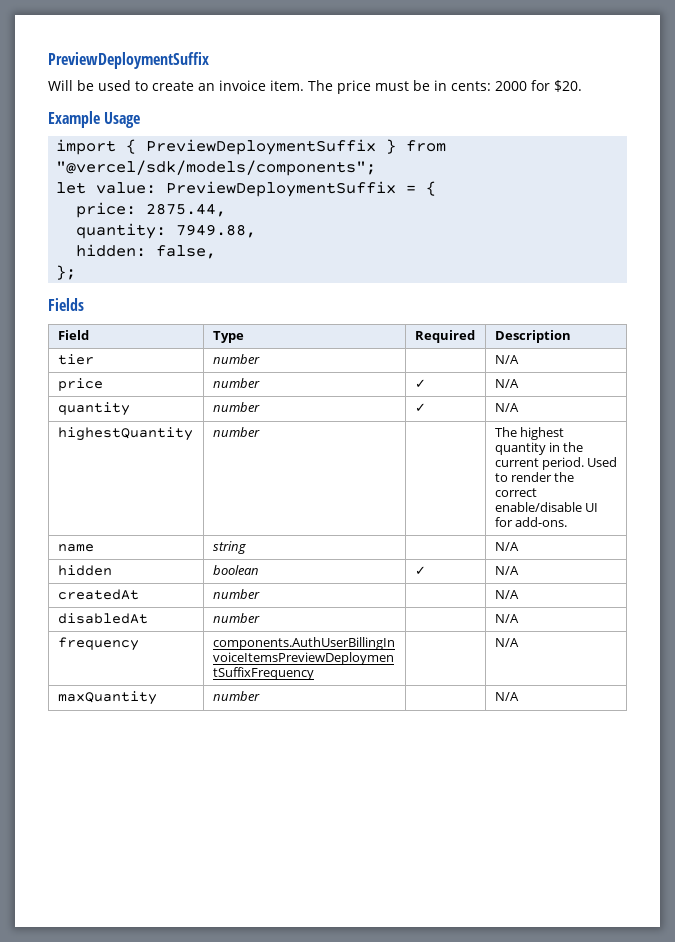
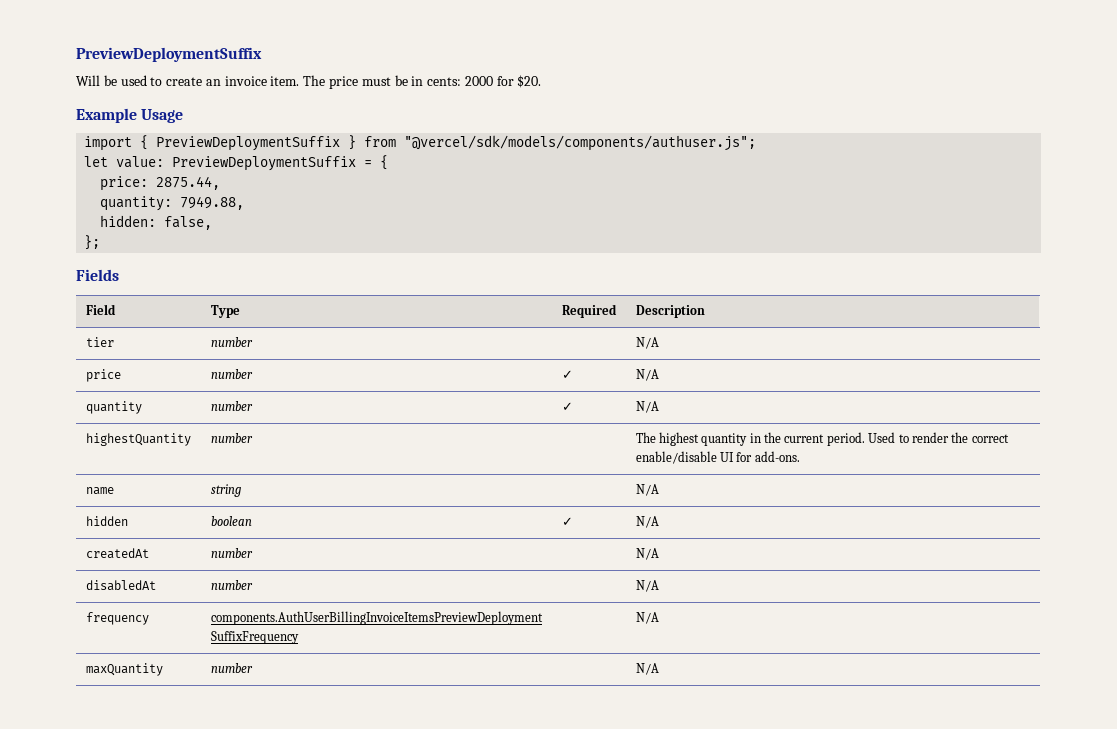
[56,160,377,176] "@vercel/sdk/models/components"; -> [404,135,757,151] "@vercel/sdk/models/components/authuser.js";

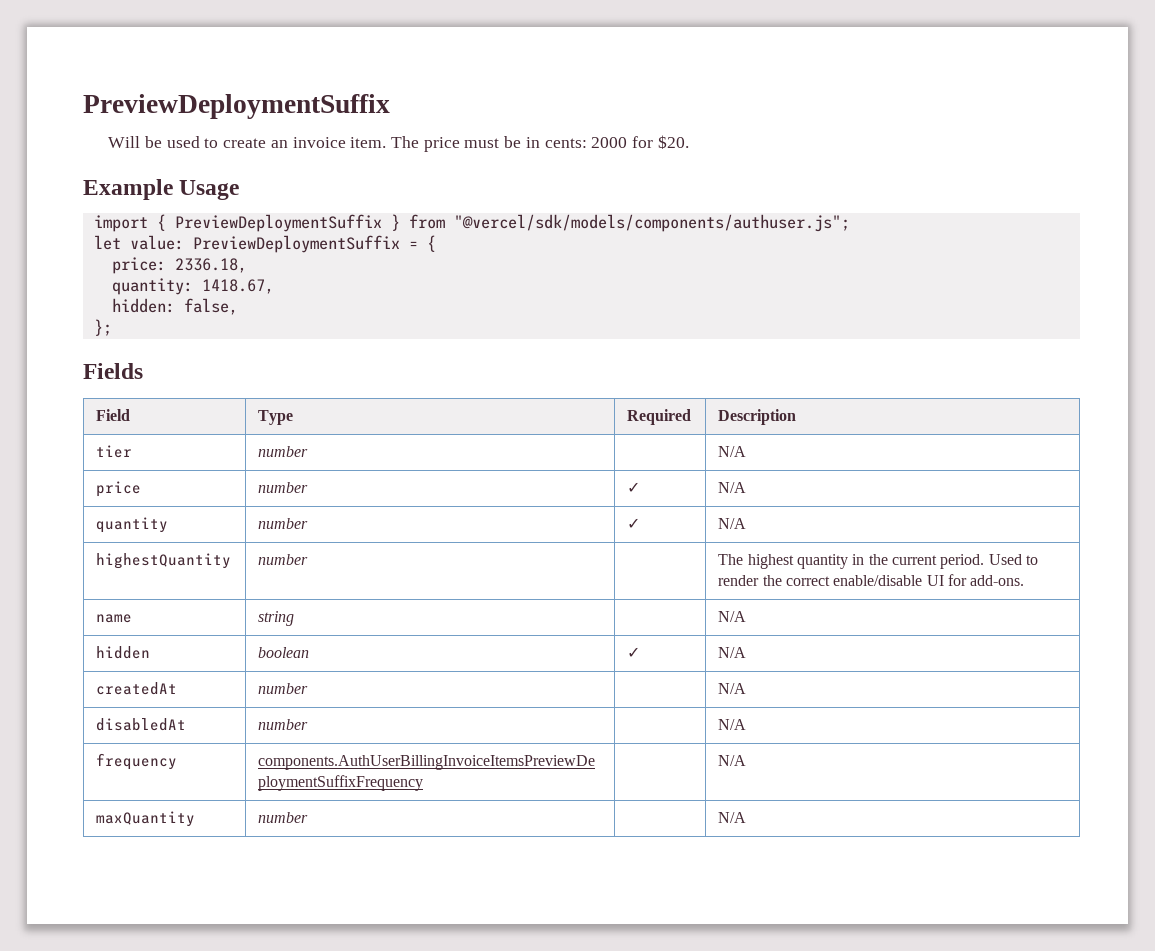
[156,176,221,190] 2875.44, -> [174,258,247,273] 2336.18,
[180,196,245,210] 7949.88, -> [201,279,274,294] 1418.67,

